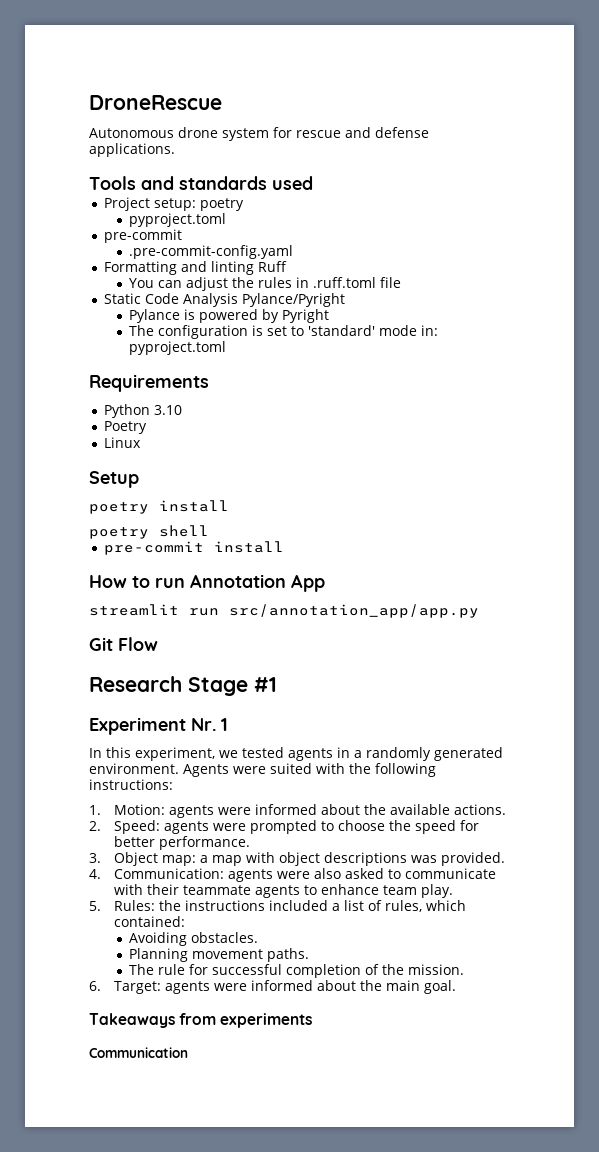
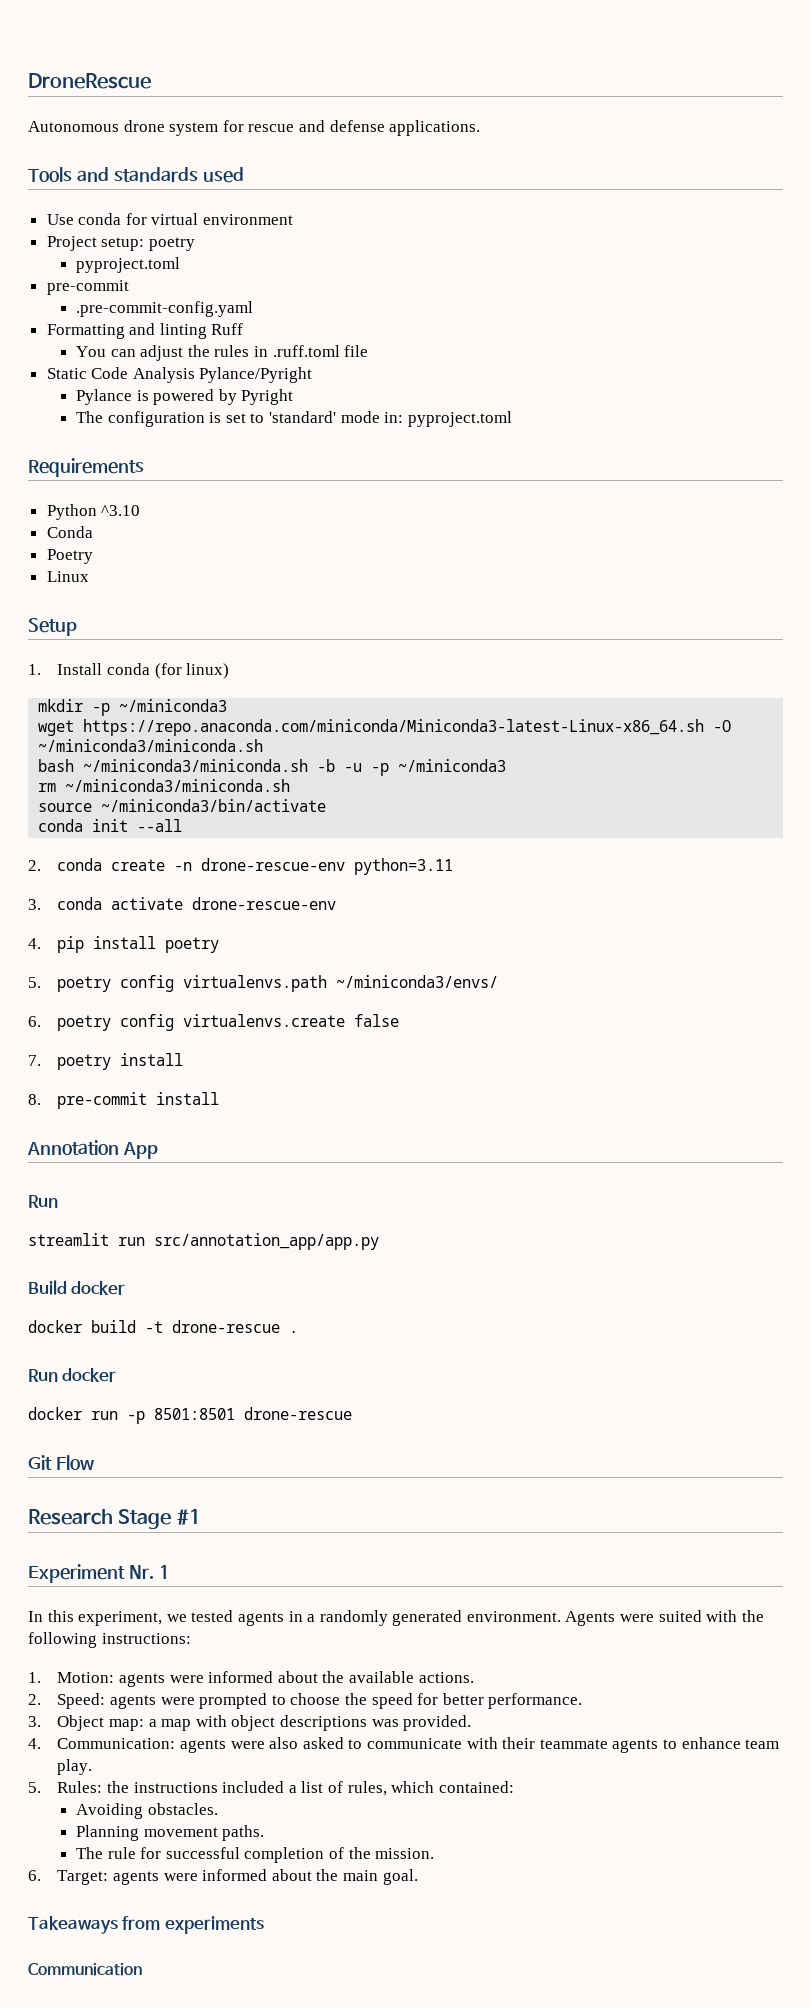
(313, 183) none -> [46,213,294,225] // Use conda for virtual environment
[153,405,182,415] 3.10 -> [101,505,141,516] [46,526,93,538] ^3.10 // Conda
(139, 479) none -> [28,663,230,679] [38,699,228,716] [38,719,732,736] [38,739,264,752] [38,759,507,776] [38,779,291,792] [38,799,327,812] [38,819,183,832] [28,858,454,875] [28,897,337,910] [28,936,220,953] [28,975,499,992] [28,1014,400,1031] [28,1055,41,1066] 1. Install conda (for linux) // mkdir -p ~/miniconda3 // wget https://repo.anaconda.com/miniconda/Miniconda3-latest-Linux-x86_64.sh -O ~/miniconda3/miniconda.sh // bash ~/miniconda3/miniconda.sh -b -u -p ~/miniconda3 // rm ~/miniconda3/miniconda.sh // source ~/miniconda3/bin/activate // conda init --all // 2. conda create -n drone-rescue-env python=3.11 // 3. conda activate drone-rescue-env // 4. pip install poetry // 5. poetry config virtualenvs.path ~/miniconda3/envs/ // 6. poetry config virtualenvs.create false // 7.
[89,525,209,539] poetry shell // -> [28,1094,41,1105] 8.
[89,575,185,588] How to run -> (220, 1098) none
(325, 583) none -> [28,1195,58,1208] // Run
(479, 611) none -> [28,1280,126,1295] [28,1320,298,1333] [28,1368,117,1382] [28,1407,352,1424] // Build docker // docker build -t drone-rescue . // Run docker // docker run -p 8501:8501 drone-rescue

